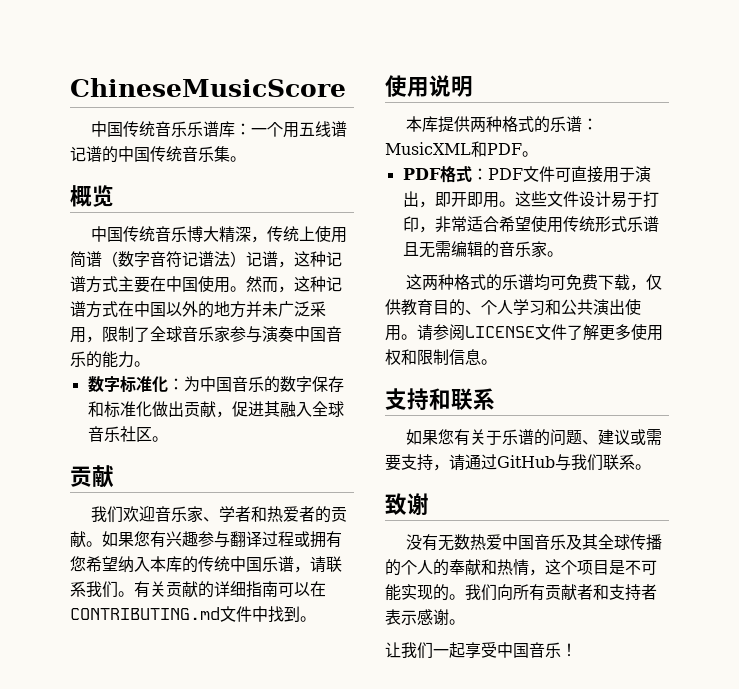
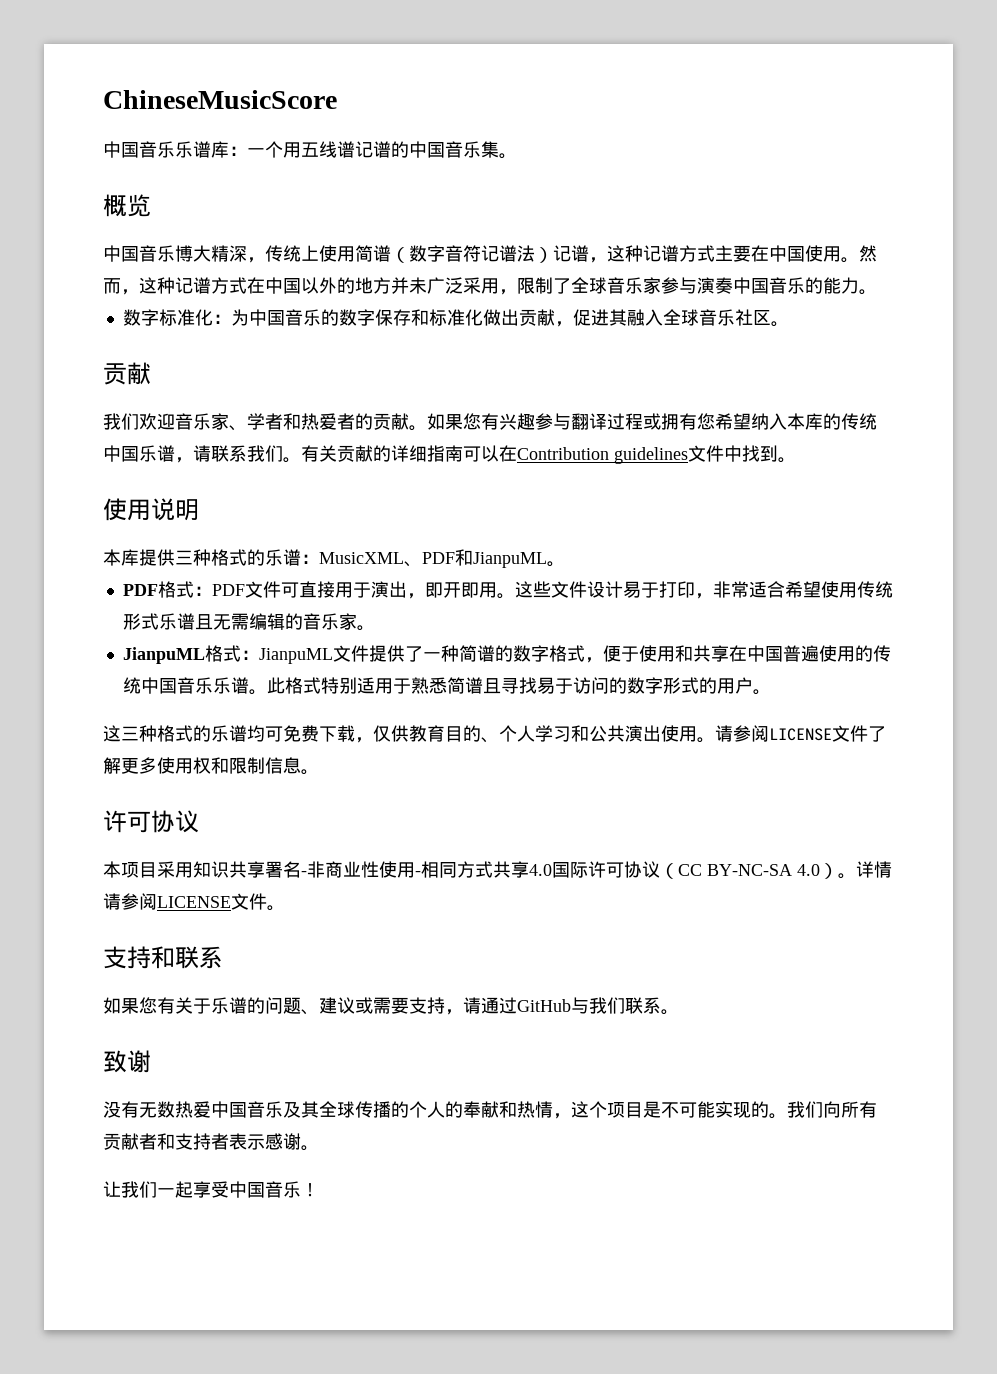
[123,121,156,137] 传统 -> (139, 150) none
[150,146,182,162] 传统 -> (445, 150) none
[123,226,156,242] 传统 -> (139, 254) none
[70,607,220,620] CONTRIBUTING.md -> [517,447,688,464] Contribution guidelines
[470,117,487,132] 两 -> [175,550,193,565] 三
[471,141,522,157] 和PDF -> [404,549,547,568] 、PDF和JianpuML
[406,274,439,290] // 这两 -> [122,645,891,664] [122,677,771,695] [103,725,139,742] // JianpuML格式：JianpuML文件提供了一种简谱的数字格式，便于使用和共享在中国普遍使用的传统中国音乐乐谱。此格式特别适用于熟悉简谱且寻找易于访问的数字形式的用户。 // 这三
(497, 362) none -> [103,810,199,833] [103,861,892,879] [103,893,285,911] // 许可协议 // 本项目采用知识共享署名-非商业性使用-相同方式共享4.0国际许可协议（CC BY-NC-SA 4.0）。详情请参阅LICENSE文件。

